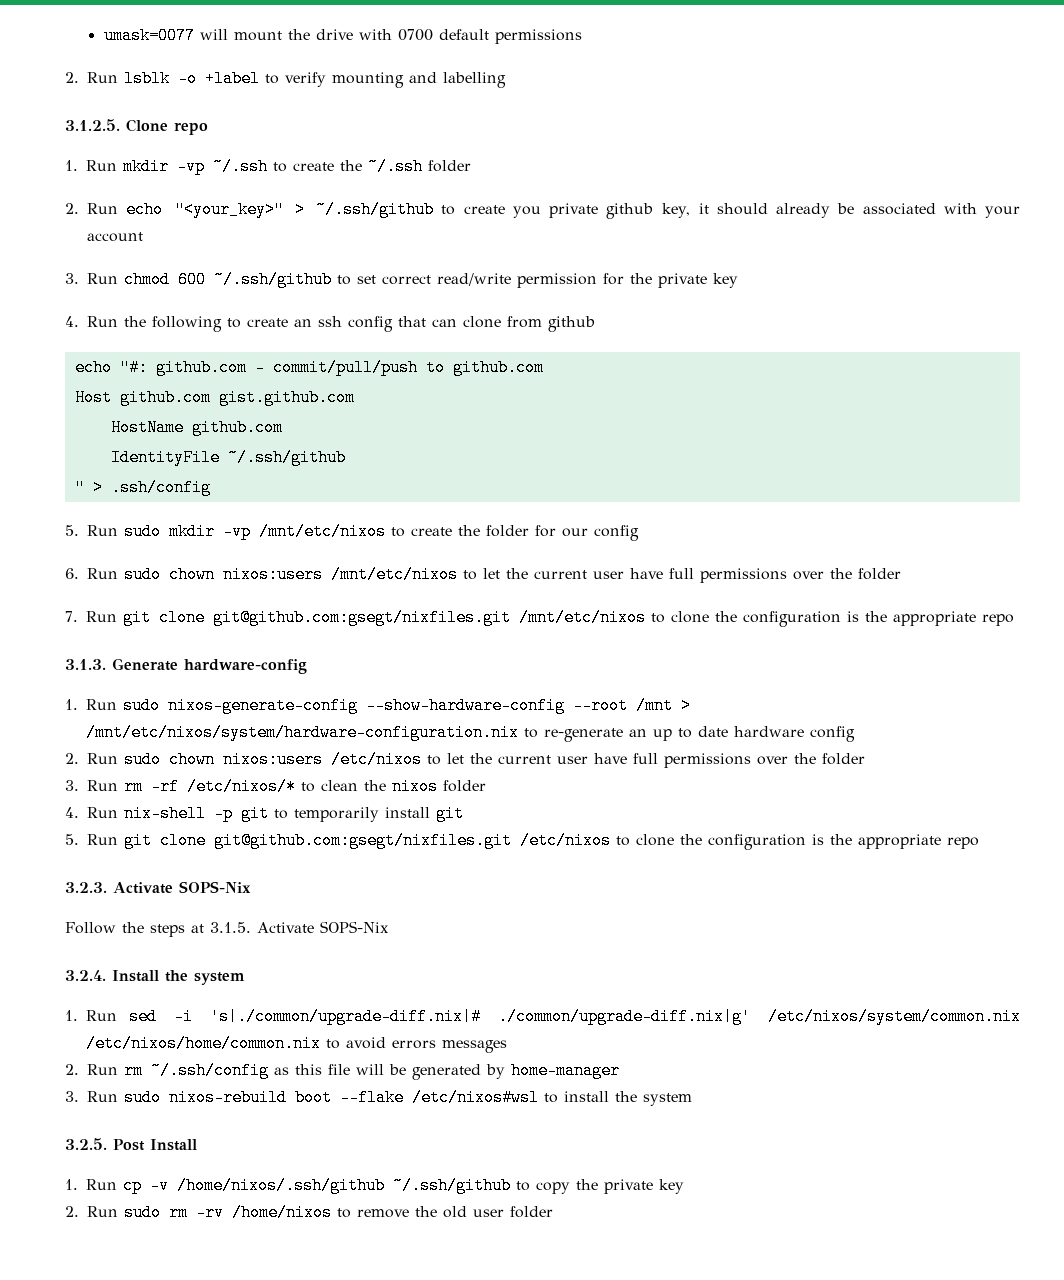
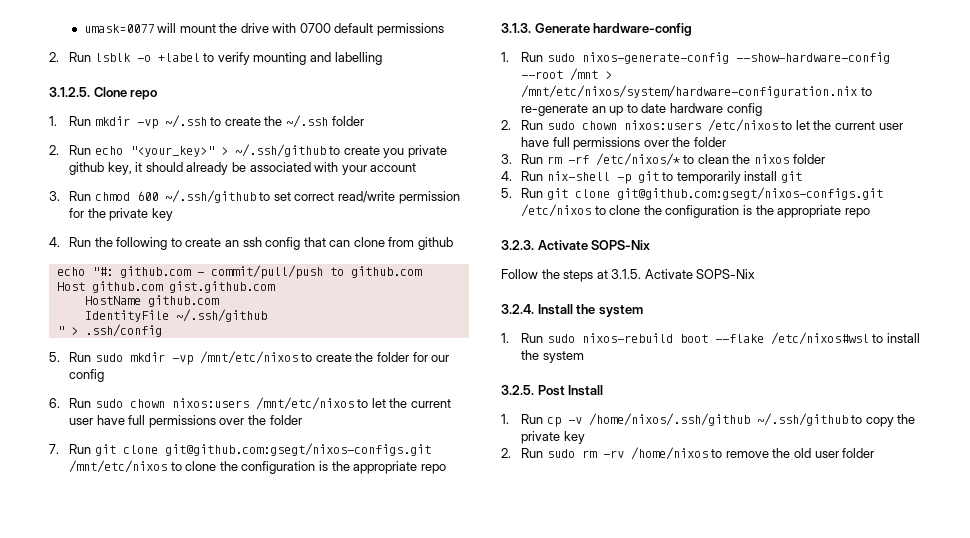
[213,609,512,626] git@github.com:gsegt/nixfiles.git -> [164,443,431,456] git@github.com:gsegt/nixos-configs.git
[214,832,512,849] git@github.com:gsegt/nixfiles.git -> [616,187,883,200] git@github.com:gsegt/nixos-configs.git
[129,1008,1021,1025] [86,1035,508,1053] [65,1062,620,1080] [65,1091,118,1102] sed -i 's|./common/upgrade-diff.nix|# ./common/upgrade-diff.nix|g' /etc/nixos/system/common.nix /etc/nixos/home/common.nix to avoid errors messages // 2. Run rm ~/.ssh/config as this file will be generated by home-manager // 3. Run -> (544, 338) none

